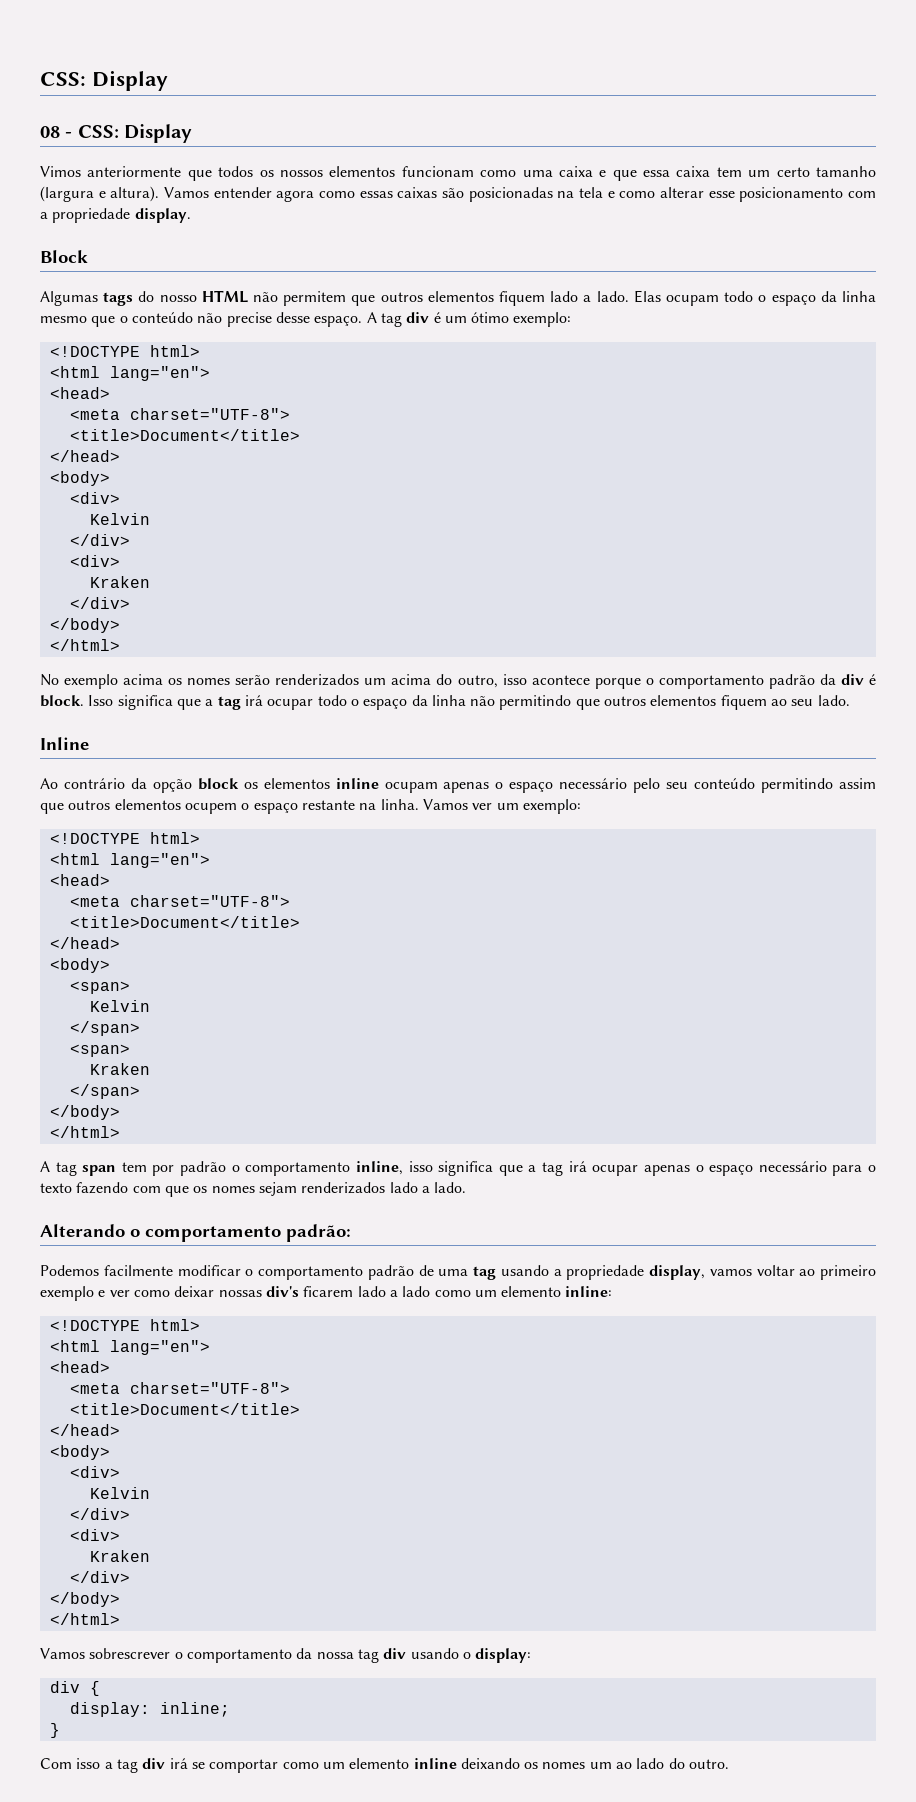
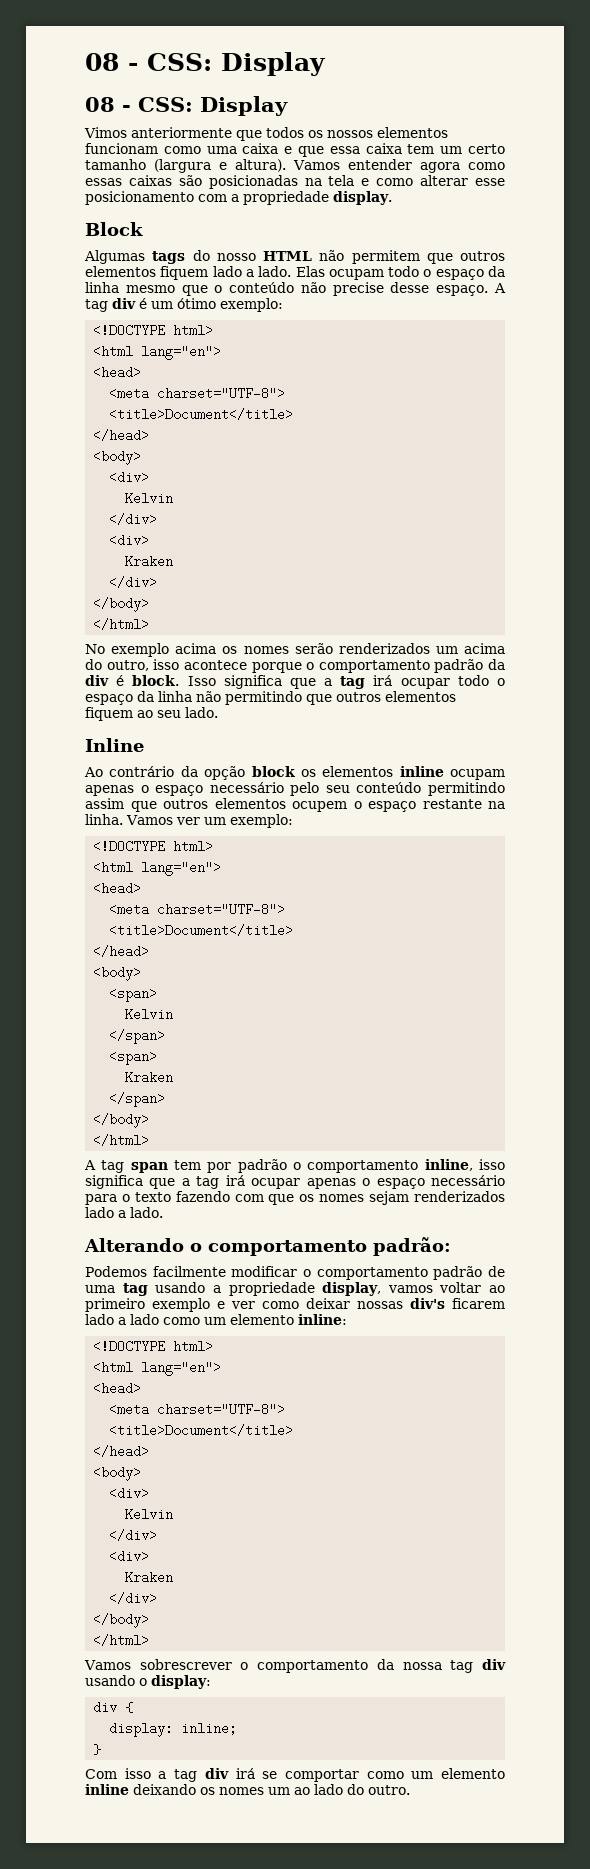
(40, 79) none -> [85,53,138,71] 08 -

